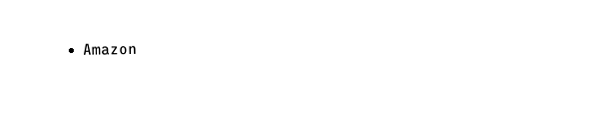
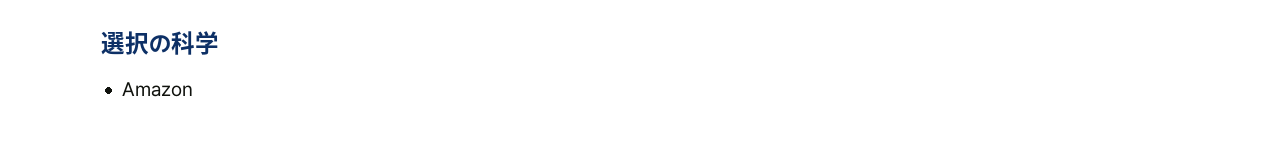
(82, 49) none -> [101,31,219,55] 選択の科学 //

